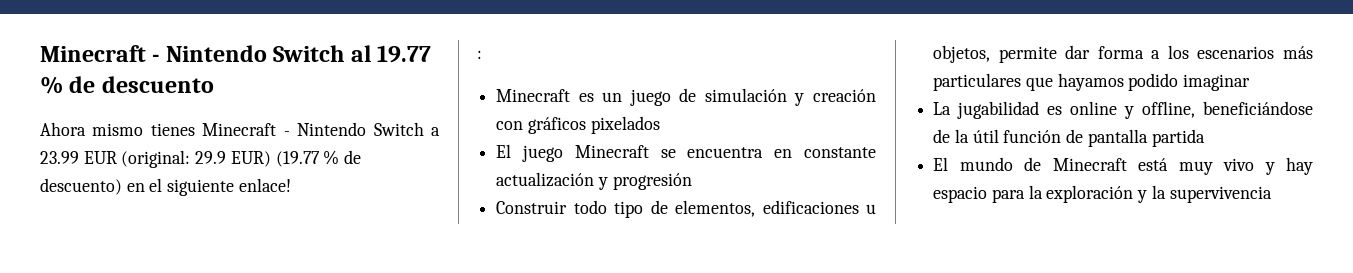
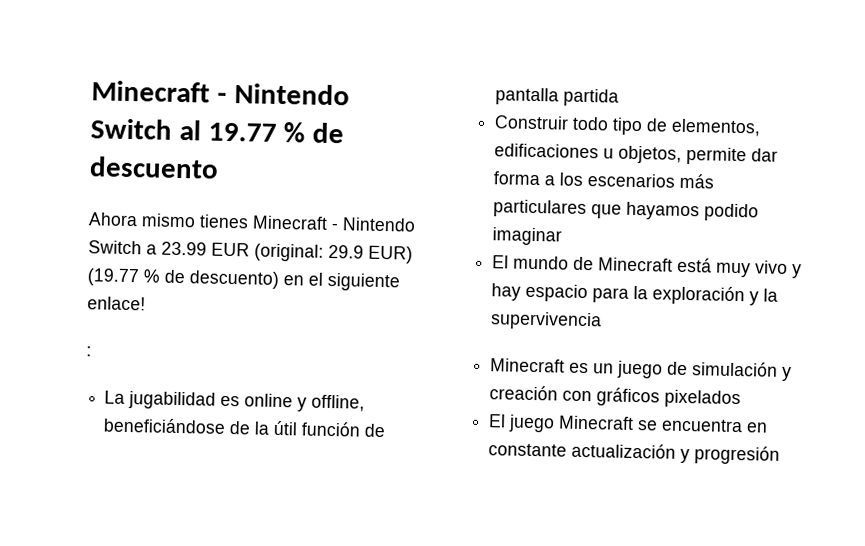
(482, 54) none -> [104,390,366,412] [103,417,387,438] [495,87,620,107] [494,115,762,137] [494,143,779,166] [493,171,715,189] [493,199,760,222] [492,227,563,246] [492,255,803,279] [491,283,779,306] [490,311,603,331] // La jugabilidad es online y offline, beneficiándose de la útil función de pantalla partida // Construir todo tipo de elementos, edificaciones u objetos, permite dar forma a los escenarios más particulares que hayamos podido imaginar // El mundo de Minecraft está muy vivo y hay espacio para la exploración y la supervivencia
[496,200,876,218] [933,45,1313,63] [933,73,1251,91] [933,101,1313,119] [933,129,1205,147] [933,157,1313,175] [933,185,1272,203] // Construir todo tipo de elementos, edificaciones u objetos, permite dar forma a los escenarios más particulares que hayamos podido imaginar // La jugabilidad es online y offline, beneficiándose de la útil función de pantalla partida // El mundo de Minecraft está muy vivo y hay espacio para la exploración y la supervivencia -> (781, 455) none

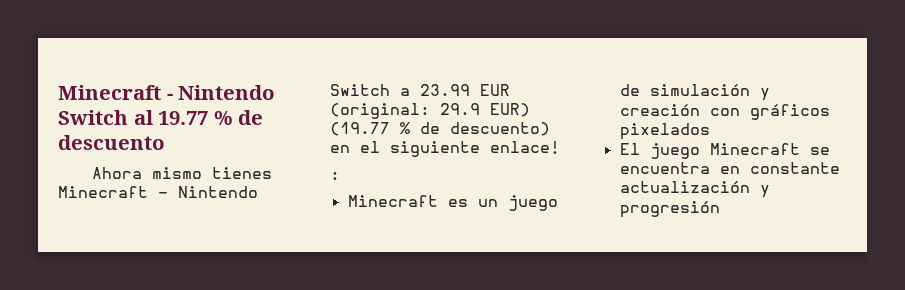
[104,390,366,412] [103,417,387,438] [495,87,620,107] [494,115,762,137] [494,143,779,166] [493,171,715,189] [493,199,760,222] [492,227,563,246] [492,255,803,279] [491,283,779,306] [490,311,603,331] // La jugabilidad es online y offline, beneficiándose de la útil función de pantalla partida // Construir todo tipo de elementos, edificaciones u objetos, permite dar forma a los escenarios más particulares que hayamos podido imaginar // El mundo de Minecraft está muy vivo y hay espacio para la exploración y la supervivencia -> (340, 176) none

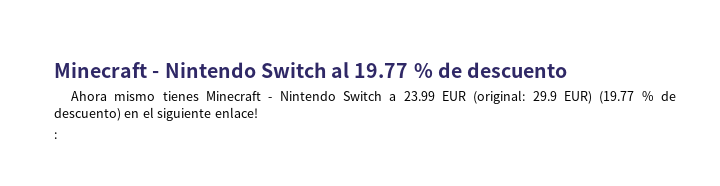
[347,195,558,211] [619,84,770,101] [619,104,830,120] [619,123,710,140] [619,143,830,159] [619,162,840,174] [619,181,770,198] [619,201,720,218] // Minecraft es un juego de simulación y creación con gráficos pixelados // El juego Minecraft se encuentra en constante actualización y progresión -> (57, 135) none

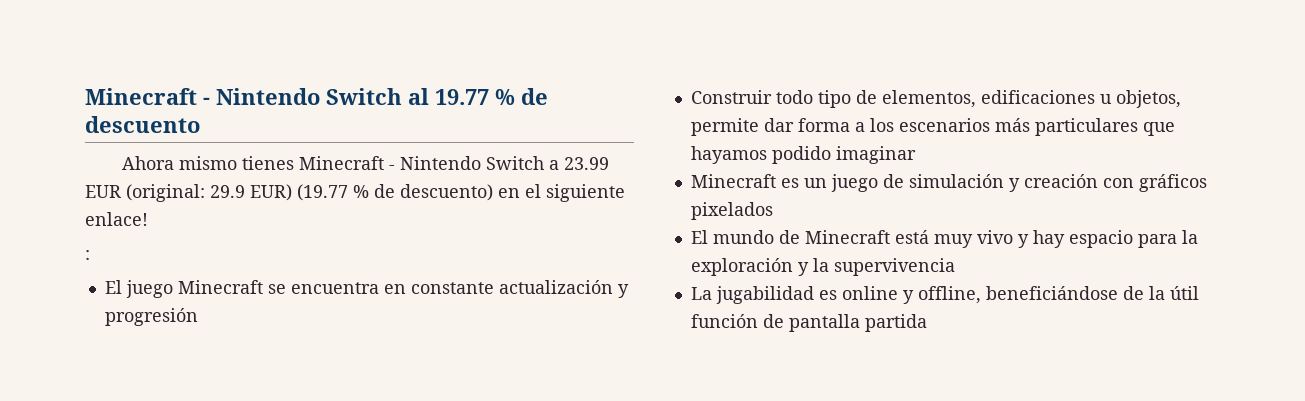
(57, 135) none -> [104,280,629,298] [104,308,198,326] [690,90,1181,108] [690,118,1175,136] [690,146,916,164] [690,174,1207,192] [690,202,773,220] [690,230,1198,248] [690,258,955,276] [690,286,1199,304] [690,314,927,332] // El juego Minecraft se encuentra en constante actualización y progresión // Construir todo tipo de elementos, edificaciones u objetos, permite dar forma a los escenarios más particulares que hayamos podido imaginar // Minecraft es un juego de simulación y creación con gráficos pixelados // El mundo de Minecraft está muy vivo y hay espacio para la exploración y la supervivencia // La jugabilidad es online y offline, beneficiándose de la útil función de pantalla partida

